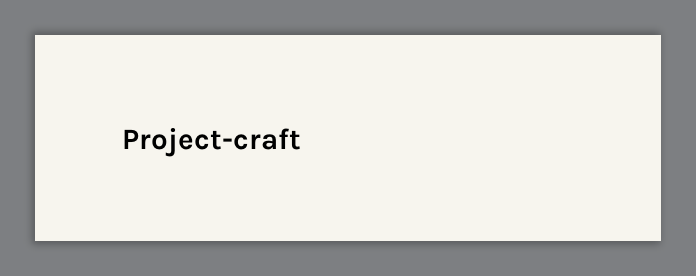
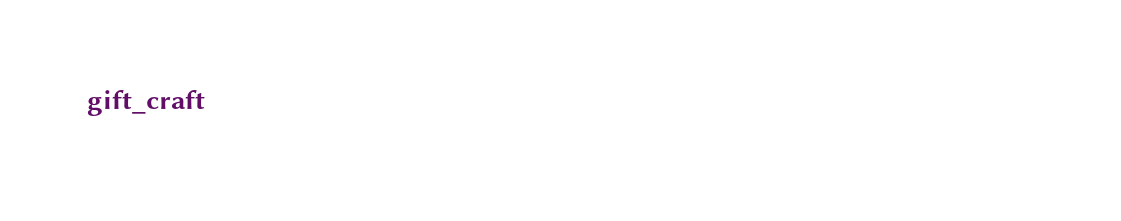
[122,128,301,157] Project-craft -> [87,90,205,116] gift_craft

